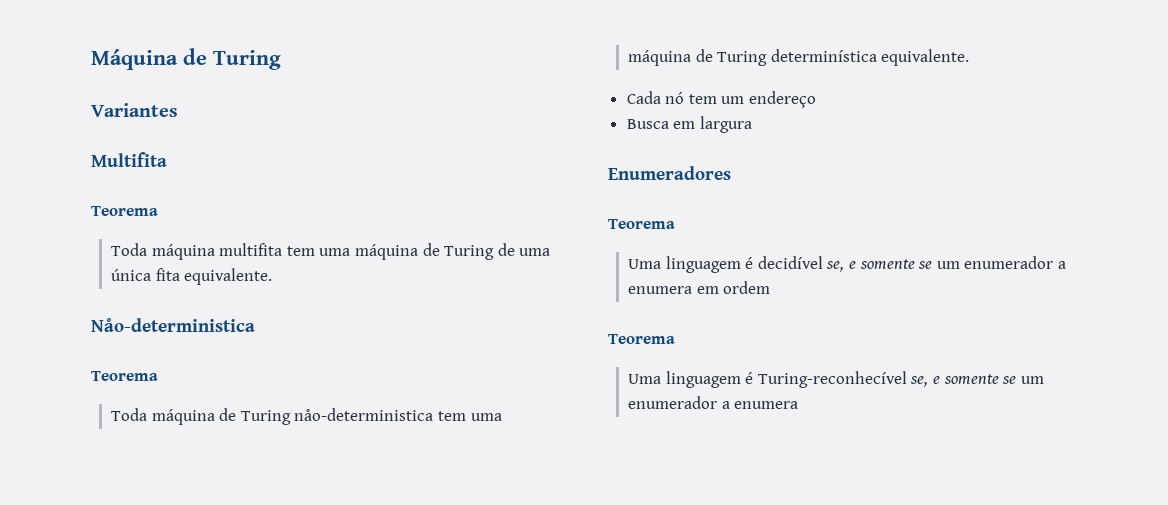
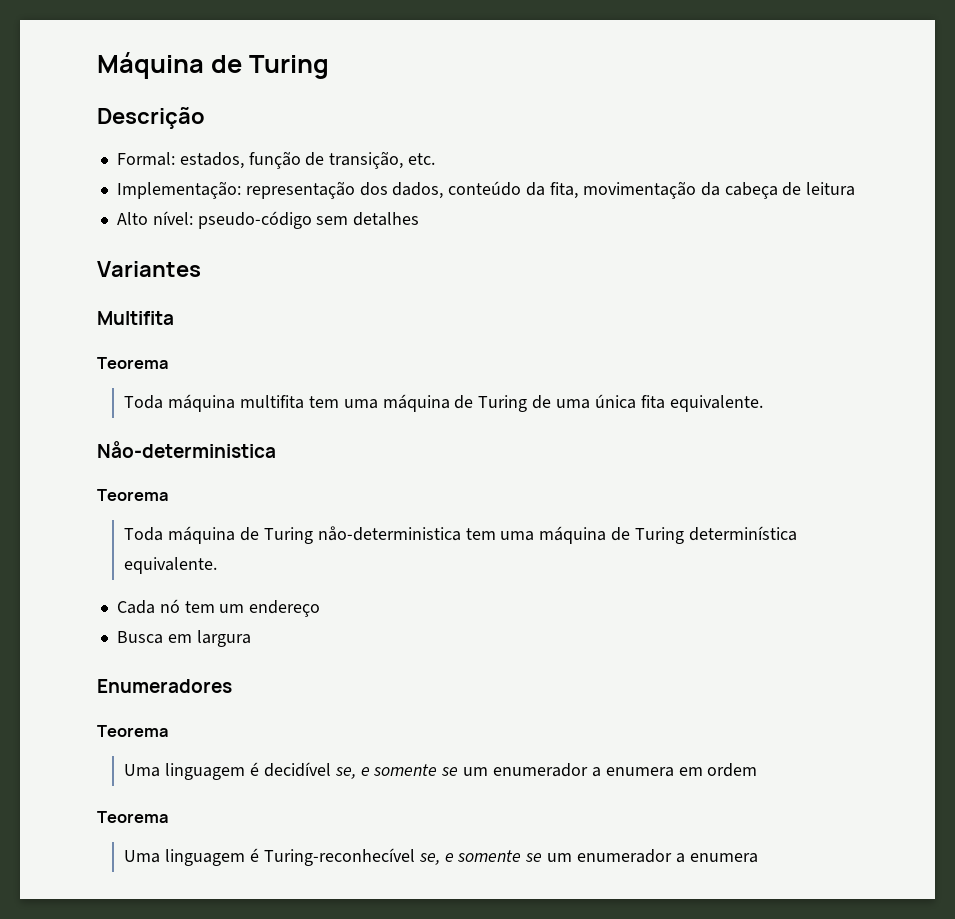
(281, 60) none -> [97,107,205,129] [116,151,436,169] [116,181,856,199] [116,211,420,229] // Descrição // Formal: estados, função de transição, etc. // Implementação: representação dos dados, conteúdo da fita, movimentação da cabeça de leitura // Alto nível: pseudo-código sem detalhes

